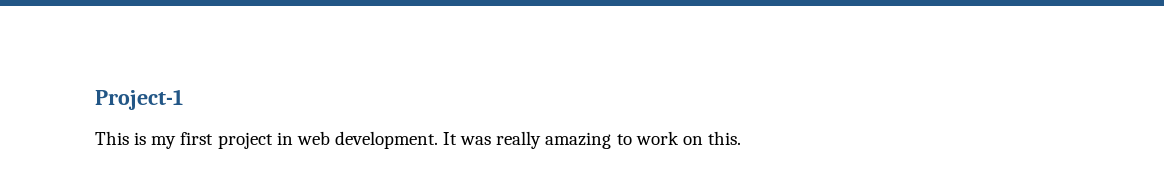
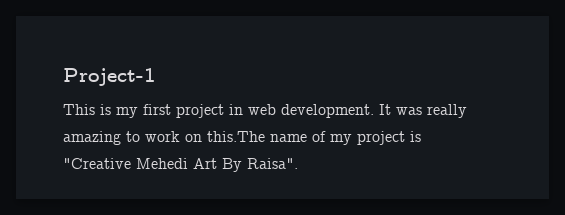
[707,131,741,145] this. -> [207,131,421,145] [63,158,298,172] this.The name of my project is "Creative Mehedi Art By Raisa".

